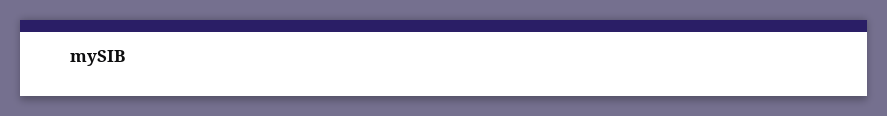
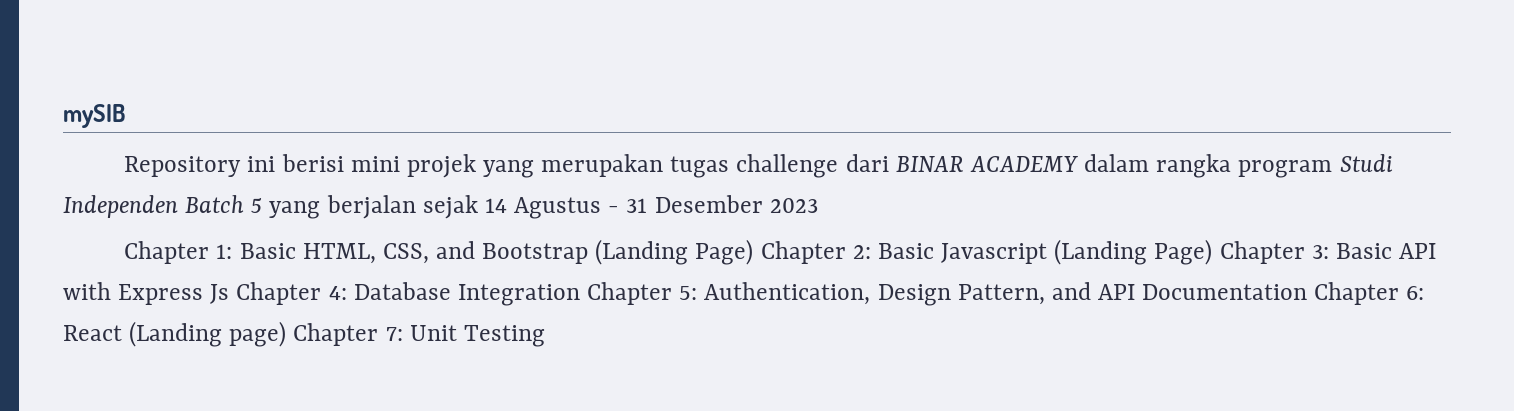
(125, 58) none -> [124,154,1393,178] [63,195,818,219] [124,239,1437,265] [63,282,1425,306] [63,321,545,347] // Repository ini berisi mini projek yang merupakan tugas challenge dari BINAR ACADEMY dalam rangka program Studi Independen Batch 5 yang berjalan sejak 14 Agustus - 31 Desember 2023 // Chapter 1: Basic HTML, CSS, and Bootstrap (Landing Page) Chapter 2: Basic Javascript (Landing Page) Chapter 3: Basic API with Express Js Chapter 4: Database Integration Chapter 5: Authentication, Design Pattern, and API Documentation Chapter 6: React (Landing page) Chapter 7: Unit Testing

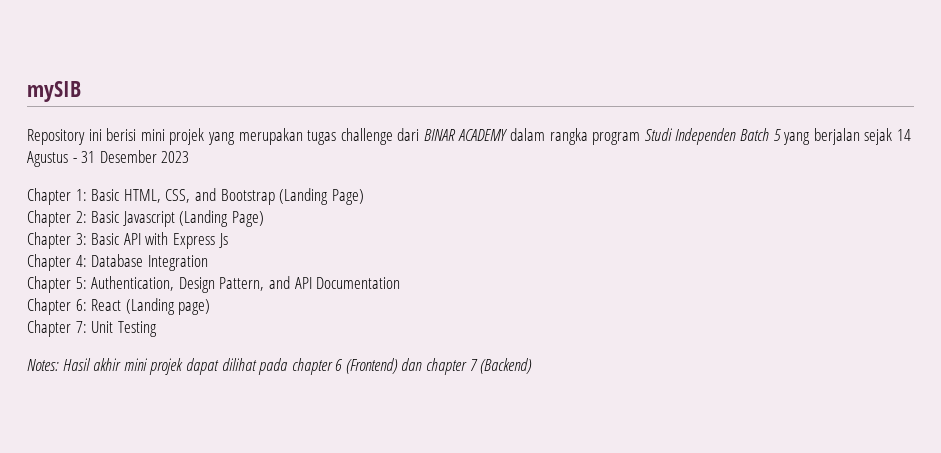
(754, 252) none -> (364, 197) //
(1213, 252) none -> (264, 219) //
(230, 294) none -> (228, 240) //
(580, 295) none -> (208, 263) //
(1308, 292) none -> (401, 283) //
(287, 334) none -> (211, 307) //
(545, 336) none -> [27,358,533,375] // Notes: Hasil akhir mini projek dapat dilihat pada chapter 6 (Frontend) dan chapter 7 (Backend)

